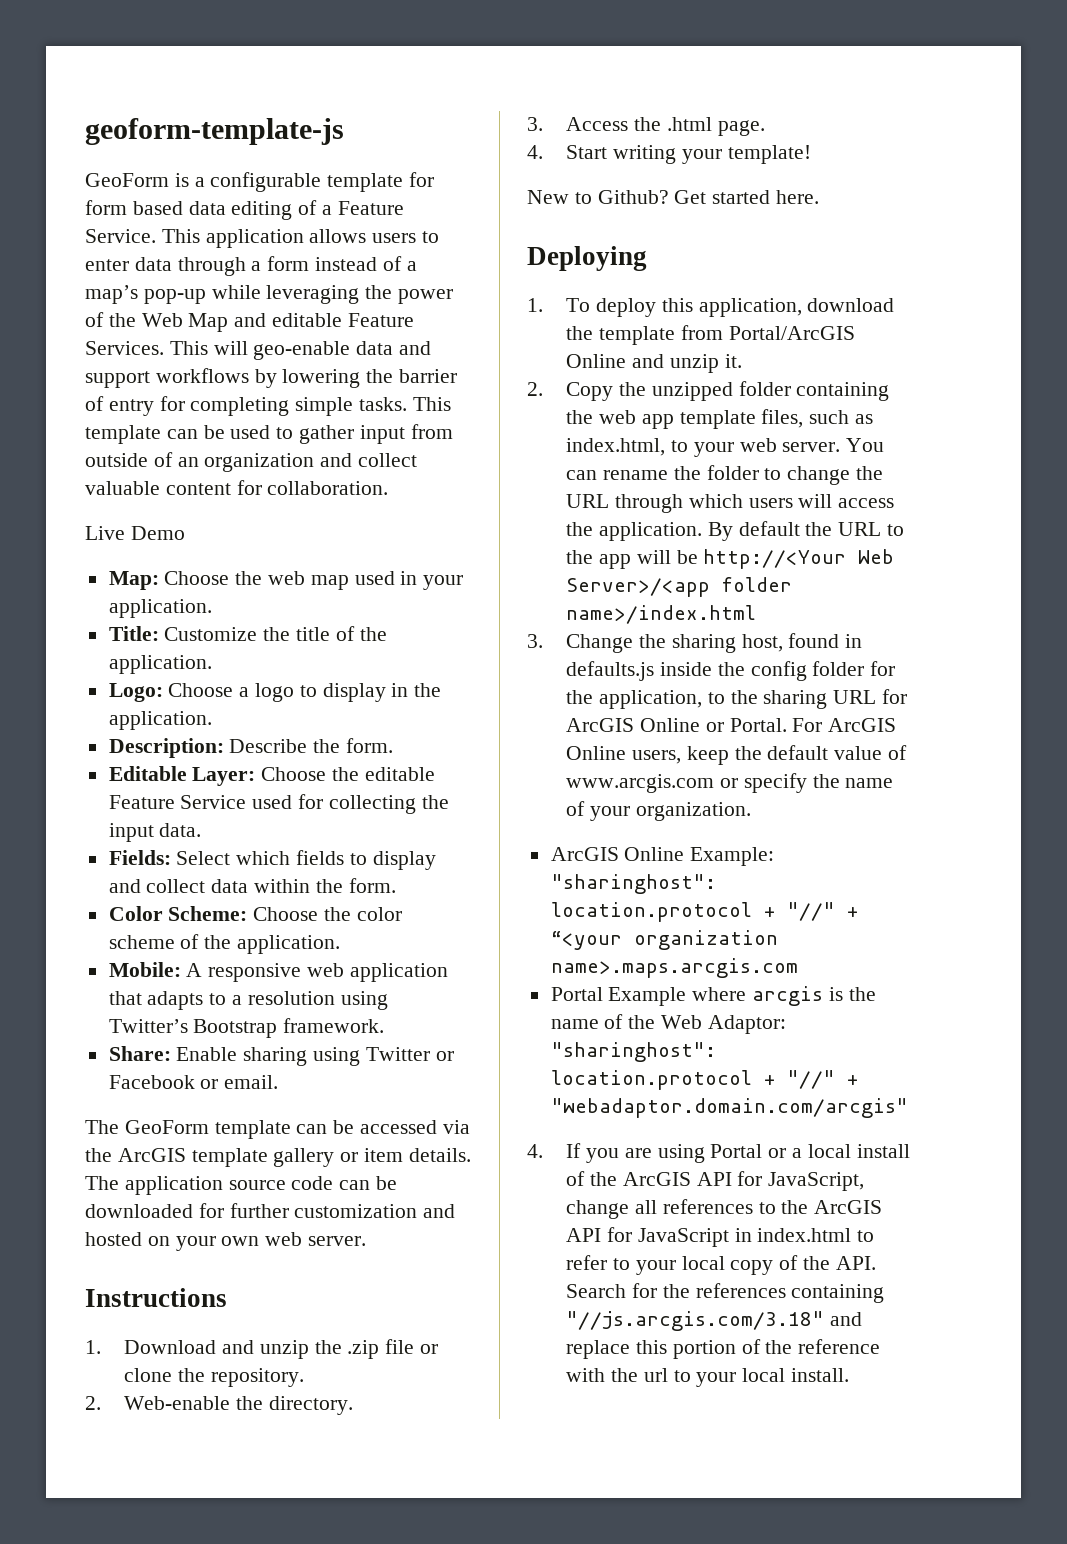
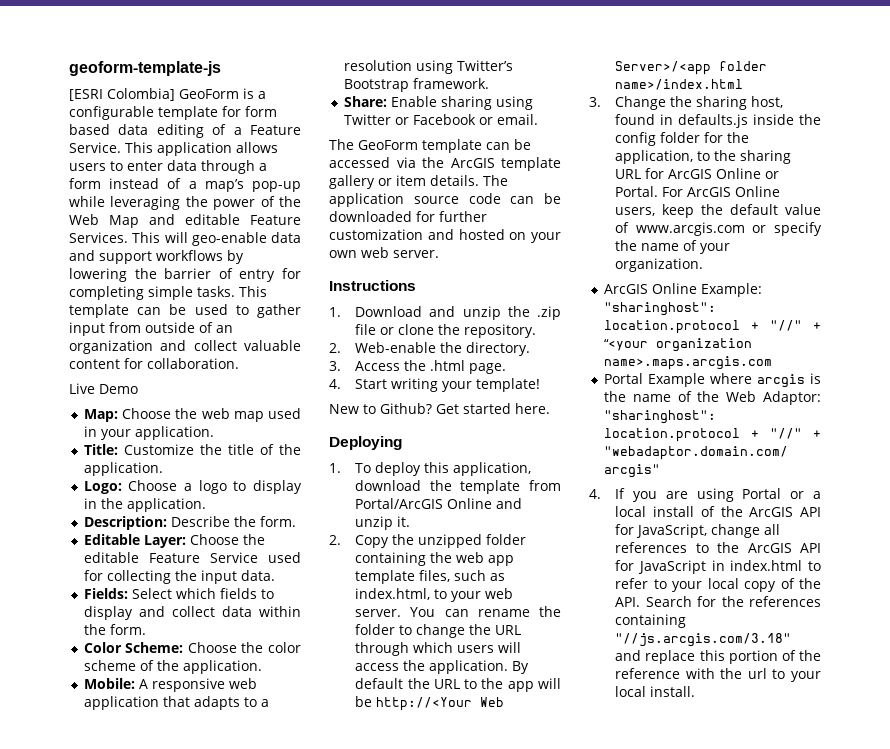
(344, 131) none -> [69,88,175,101] [ESRI Colombia]

